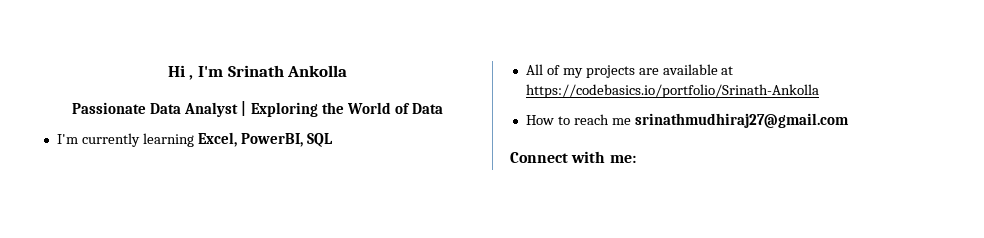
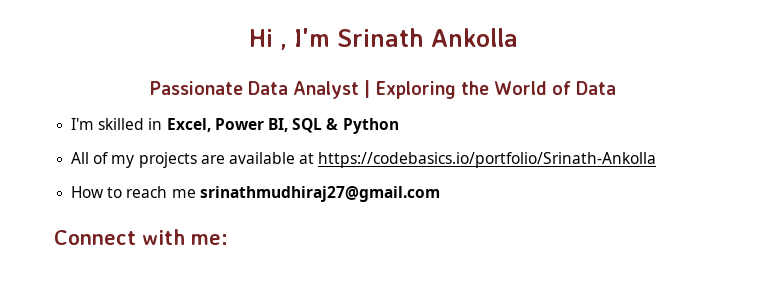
[81,132,303,147] currently learning Excel, PowerBI, -> [98,118,288,132] skilled in Excel, Power BI,
(333, 140) none -> [326,118,399,134] & Python

